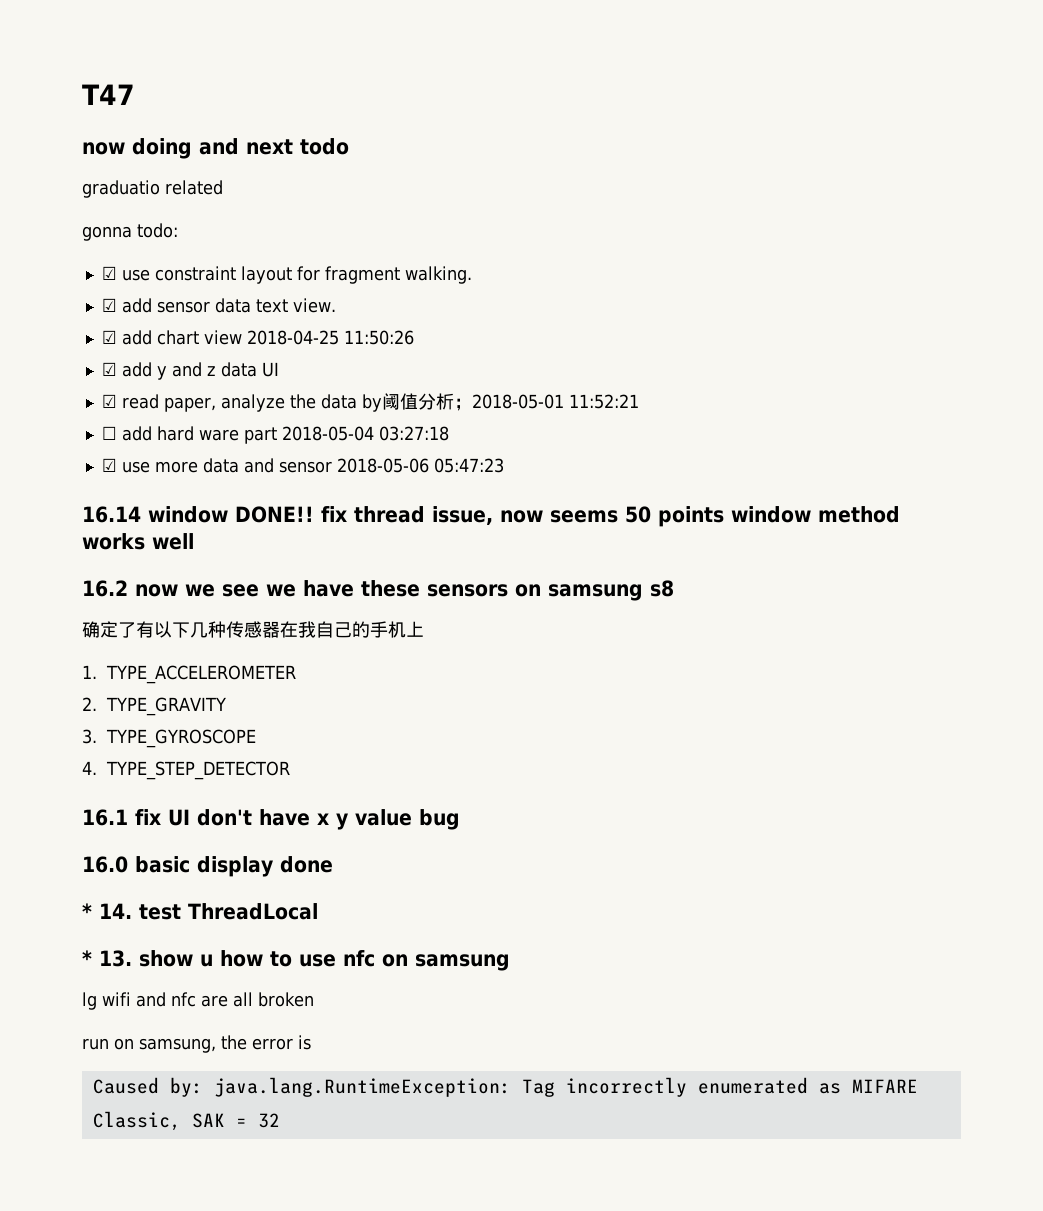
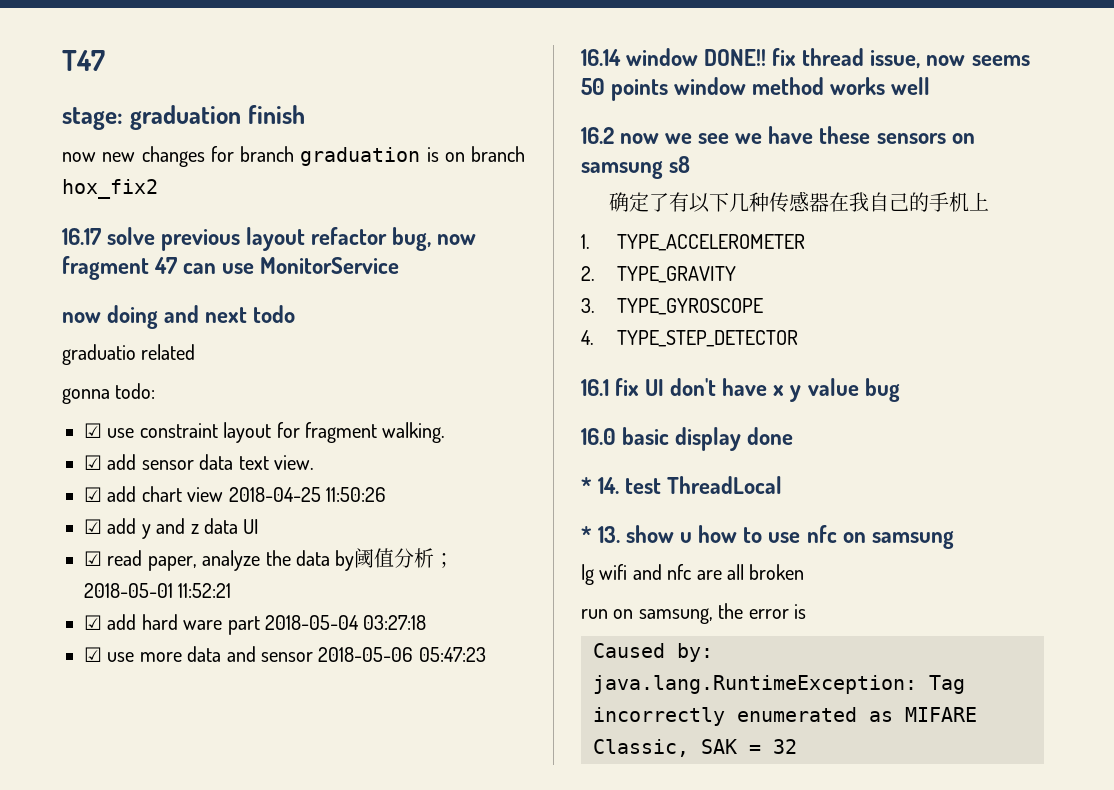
(135, 94) none -> [62,105,305,130] [62,146,525,167] [62,179,158,199] [62,227,477,251] [62,256,400,280] // stage: graduation finish // now new changes for branch graduation is on branch hox_fix2 // 16.17 solve previous layout refactor bug, now fragment 47 can use MonitorService
[101,426,117,440] ☐ -> [84,615,102,630] ☑

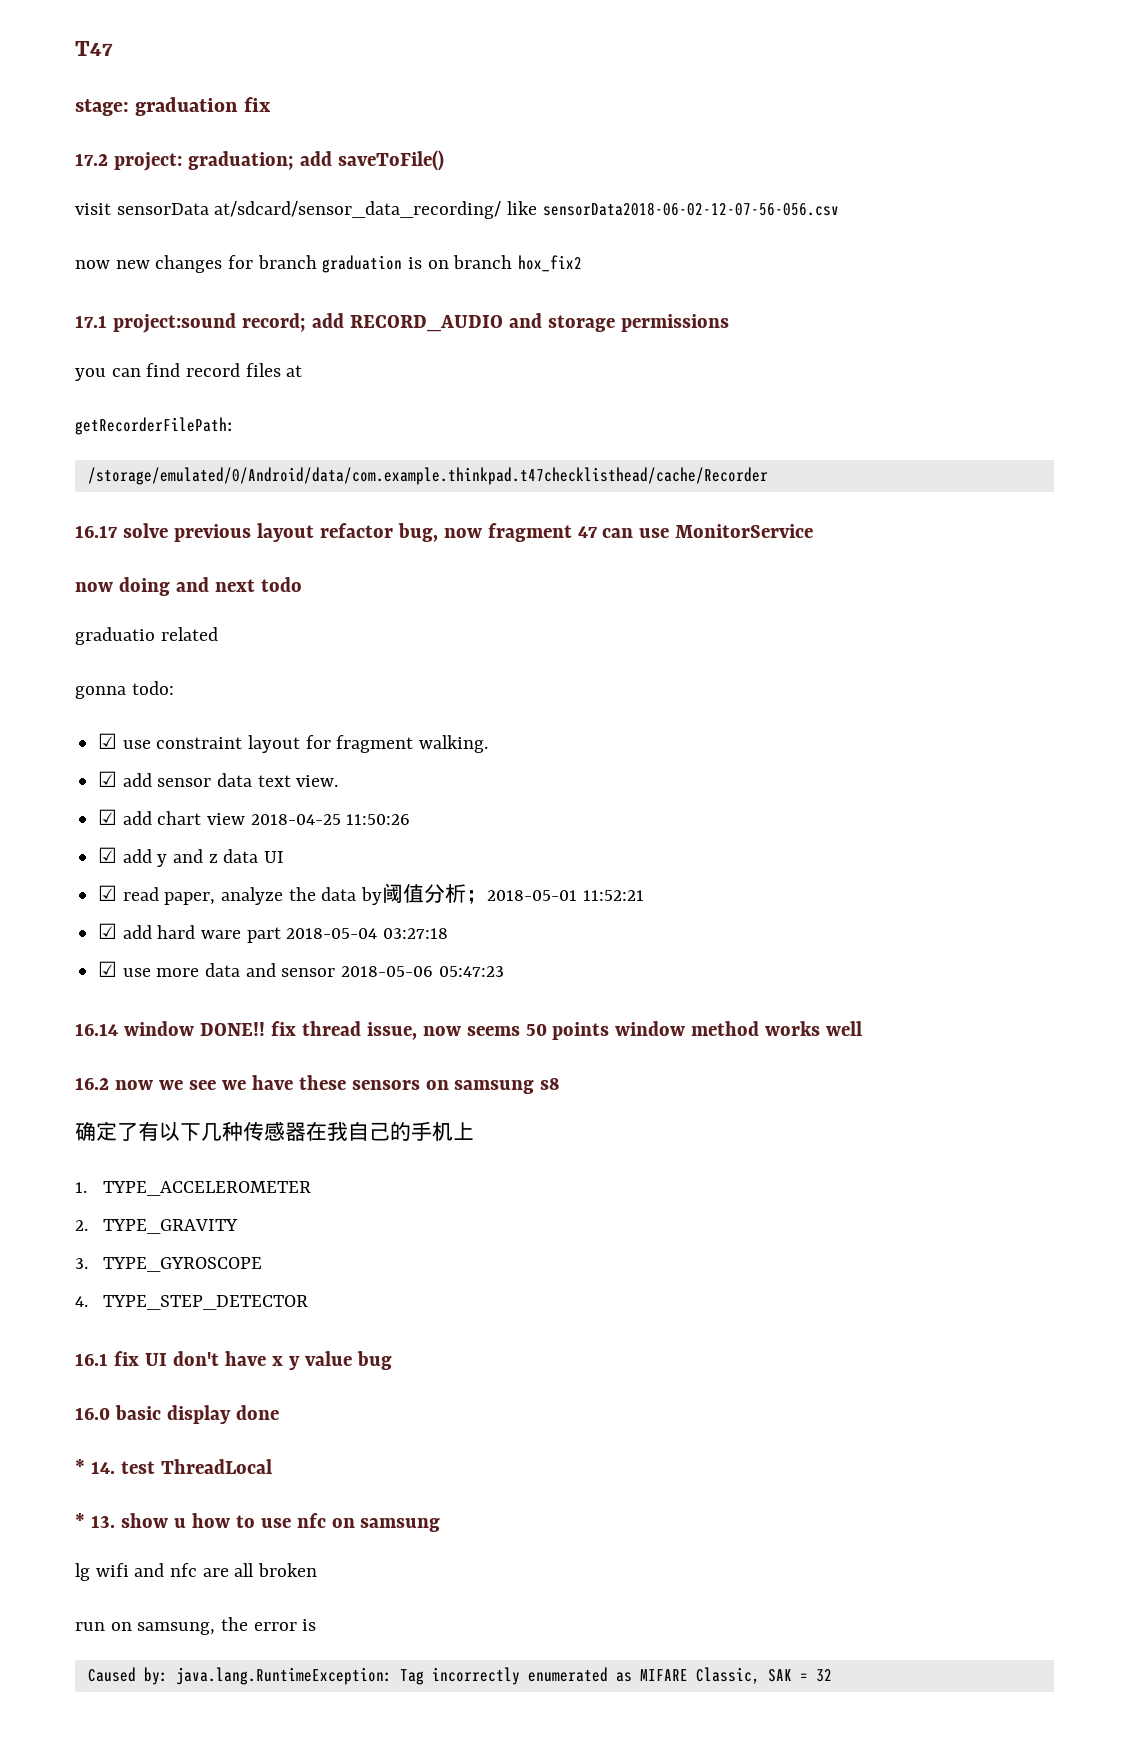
[247,105,305,124] finish -> [244,97,272,112] [75,150,444,171] [75,201,839,219] fix // 17.2 project: graduation; add saveToFile() // visit sensorData at/sdcard/sensor_data_recording/ like sensorData2018-06-02-12-07-56-056.csv
(158, 189) none -> [75,313,729,333] [75,363,303,381] [75,417,235,435] [87,467,768,485] // 17.1 project:sound record; add RECORD_AUDIO and storage permissions // you can find record files at // getRecorderFilePath: // /storage/emulated/0/Android/data/com.example.thinkpad.t47checklisthead/cache/Recorder

